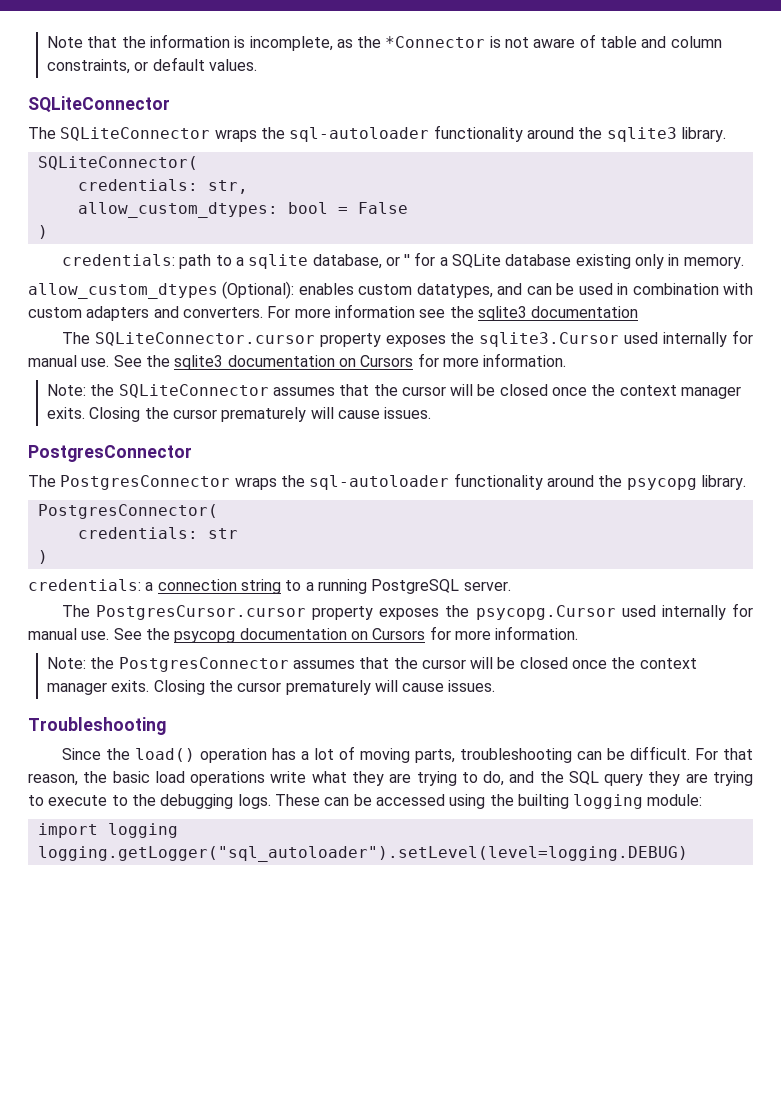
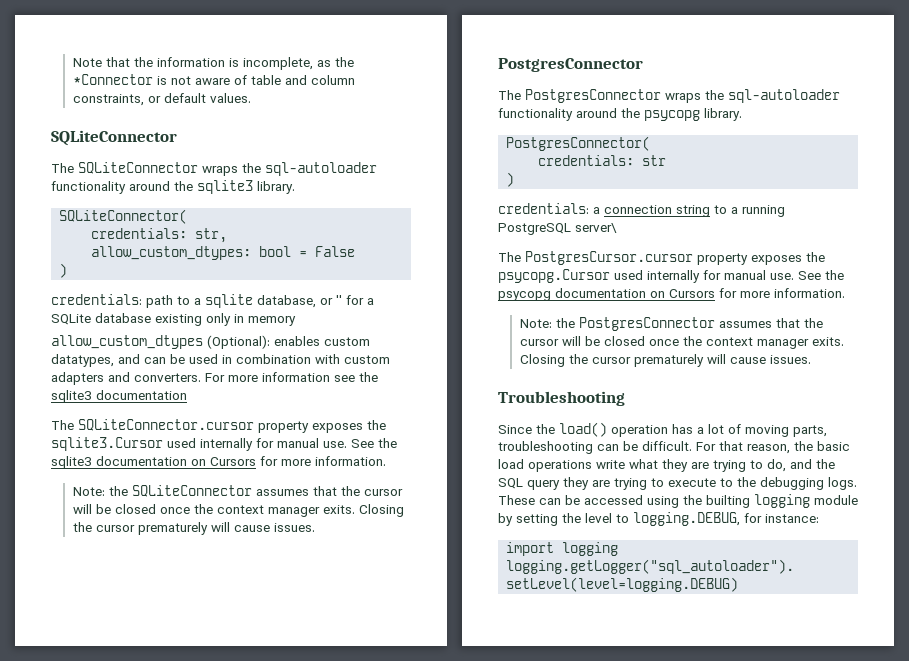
[683,256,744,269] memory. -> [248,316,296,326] memory
[463,581,511,591] server. -> [575,223,617,233] server\
[647,794,703,806] module: -> [814,495,858,505] [498,512,819,526] module by setting the level to logging.DEBUG, for instance:

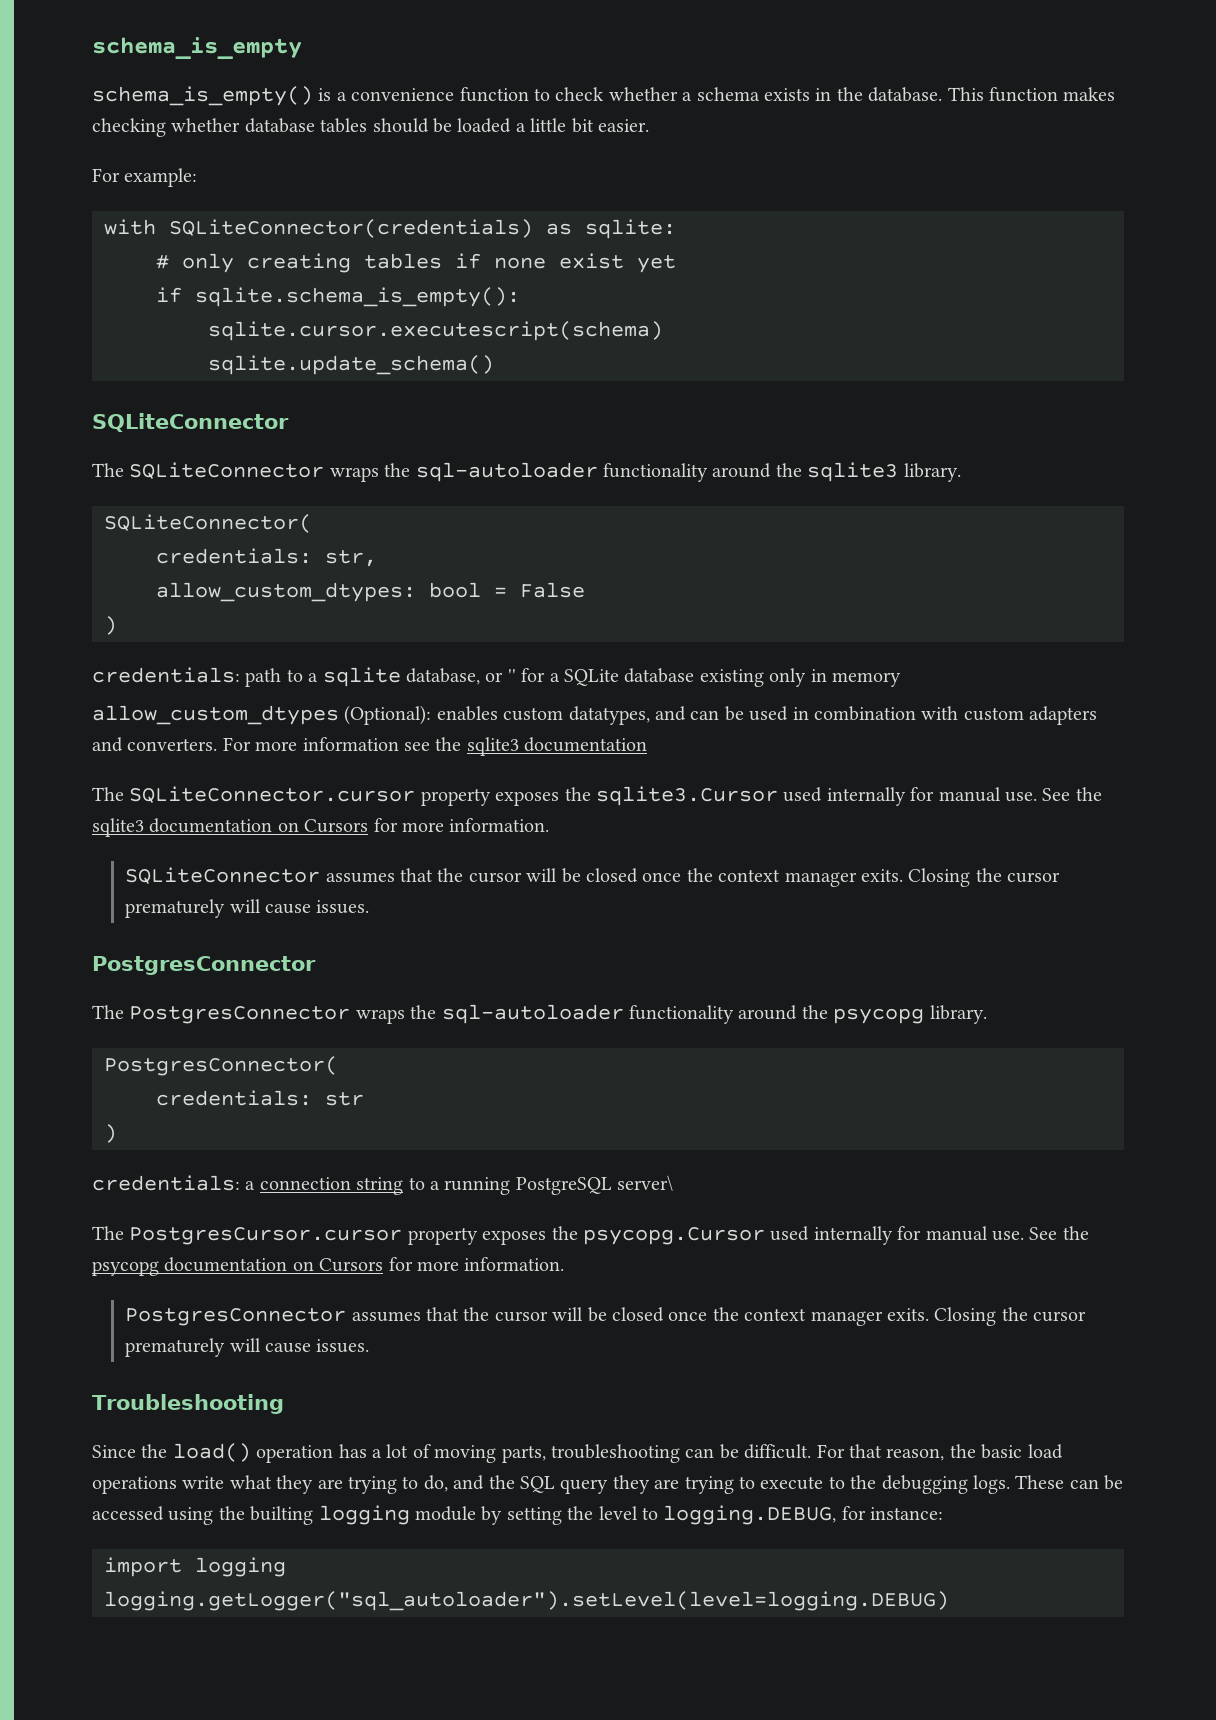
[72,57,354,70] [72,74,355,85] [72,93,251,106] Note that the information is incomplete, as the *Connector is not aware of table and column constraints, or default values. -> [92,37,302,60] [92,86,1116,106] [92,118,649,137] [92,168,198,187] [104,219,676,239] [156,253,676,273] [156,287,520,307] [208,321,663,341] [208,355,494,375] schema_is_empty // schema_is_empty() is a convenience function to check whether a schema exists in the database. This function makes checking whether database tables should be loaded a little bit easier. // For example: // with SQLiteConnector(credentials) as sqlite: // # only creating tables if none exist yet // if sqlite.schema_is_empty(): // sqlite.cursor.executescript(schema) // sqlite.update_schema()
[72,486,128,496] Note: the -> (550, 825) none
[519,318,575,328] Note: the -> (565, 1264) none

